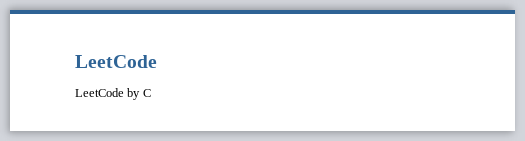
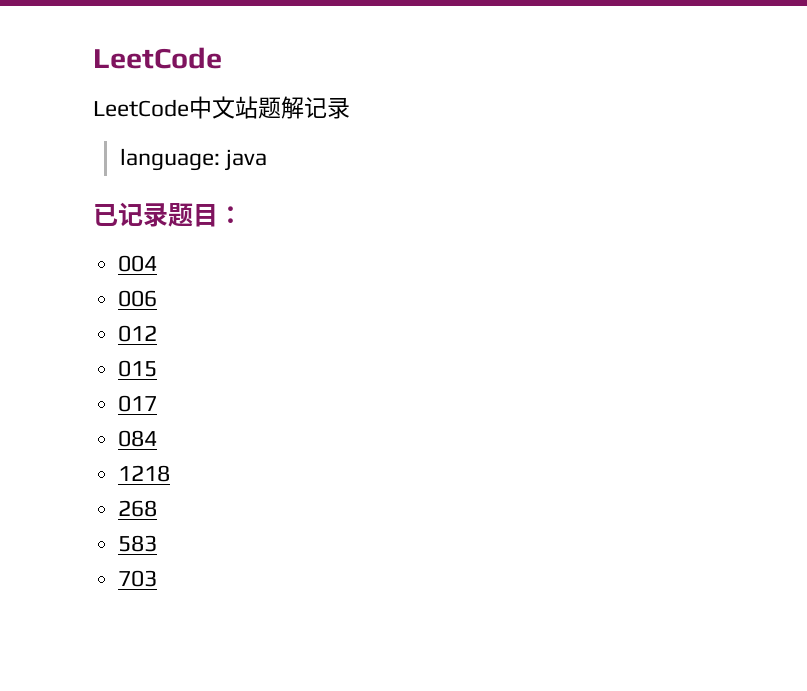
[127,88,151,100] by C -> [189,96,350,119] [119,148,268,171] [93,202,243,227] [118,255,158,272] [118,290,158,307] [118,325,158,342] [118,360,158,377] [118,395,158,412] [118,430,158,447] [118,465,171,482] [118,500,158,517] [118,535,158,552] [118,570,158,587] 中文站题解记录 // language: java // 已记录题目： // 004 // 006 // 012 // 015 // 017 // 084 // 1218 // 268 // 583 // 703

